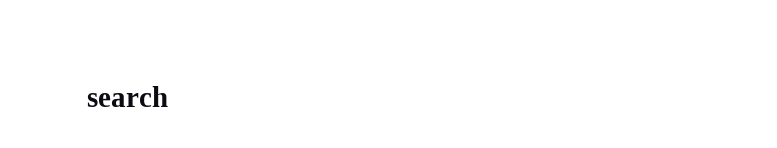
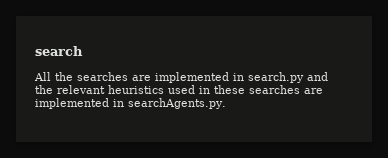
(168, 96) none -> [34,72,328,83] [35,85,323,94] [35,98,226,109] // All the searches are implemented in search.py and the relevant heuristics used in these searches are implemented in searchAgents.py.

